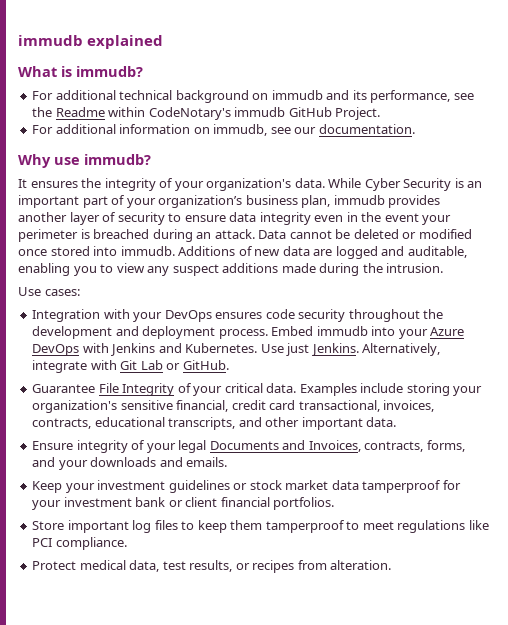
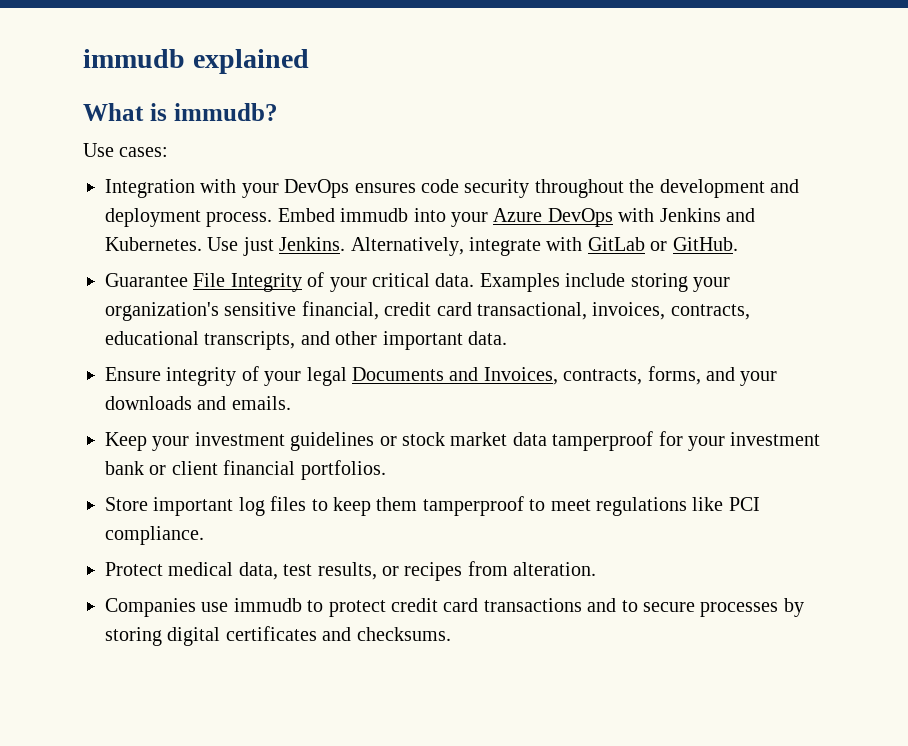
[32,90,474,103] [32,107,381,120] [32,124,415,136] [18,154,151,168] [18,178,483,191] [18,195,441,208] [18,212,452,225] [18,229,472,242] [18,246,467,259] [18,263,444,276] // For additional technical background on immudb and its performance, see the Readme within CodeNotary's immudb GitHub Project. // For additional information on immudb, see our documentation. // Why use immudb? // It ensures the integrity of your organization's data. While Cyber Security is an important part of your organization’s business plan, immudb provides another layer of security to ensure data integrity even in the event your perimeter is breached during an attack. Data cannot be deleted or modified once stored into immudb. Additions of new data are logged and auditable, enabling you to view any suspect additions made during the intrusion. -> (278, 112) none
[120,360,163,370] Git Lab -> [587,237,645,251] GitLab
(392, 565) none -> [105,598,804,617] [105,626,451,646] // Companies use immudb to protect credit card transactions and to secure processes by storing digital certificates and checksums.

